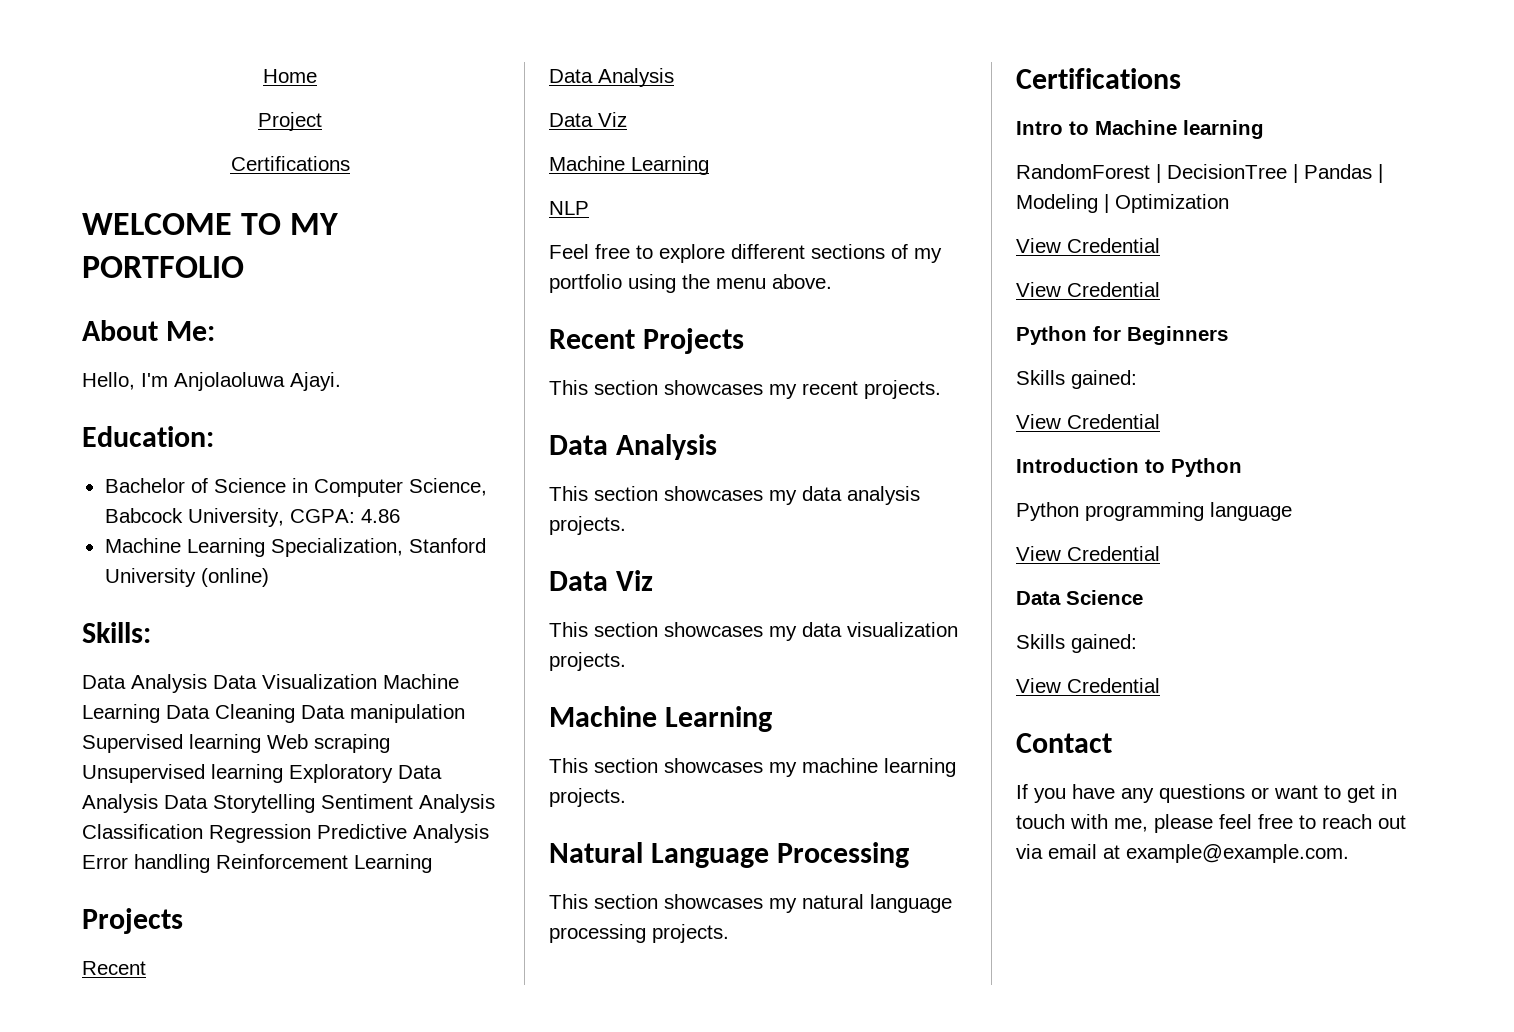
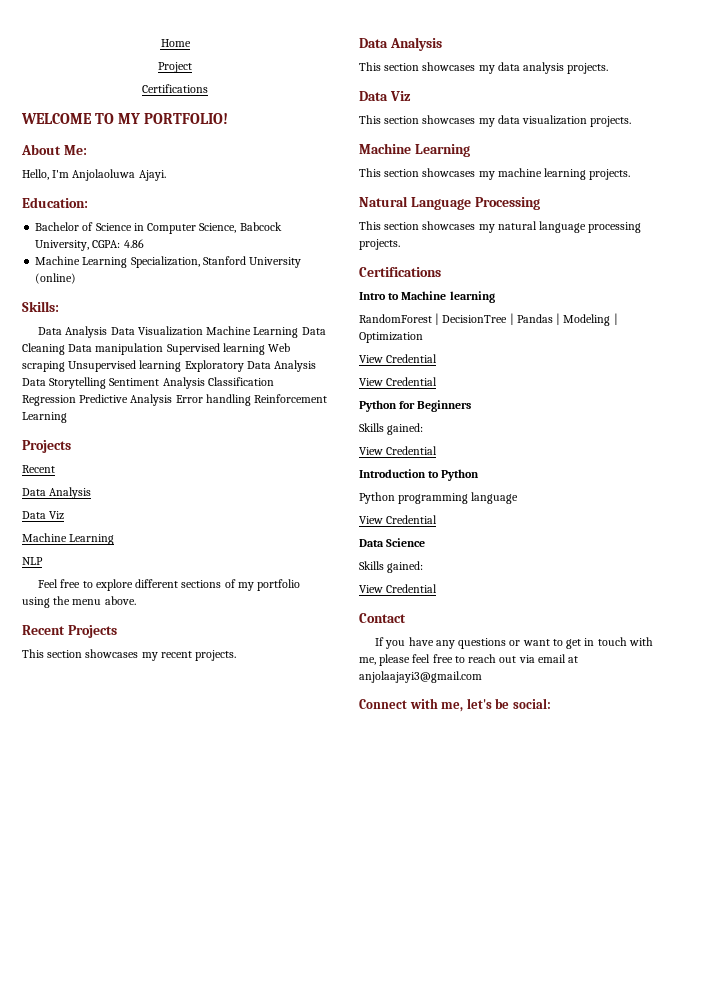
[82,256,244,278] PORTFOLIO -> [144,113,229,124] PORTFOLIO!
[1126,844,1349,863] example@example.com. -> [359,671,482,683] [359,698,551,712] anjolaajayi3@gmail.com // Connect with me, let's be social:

